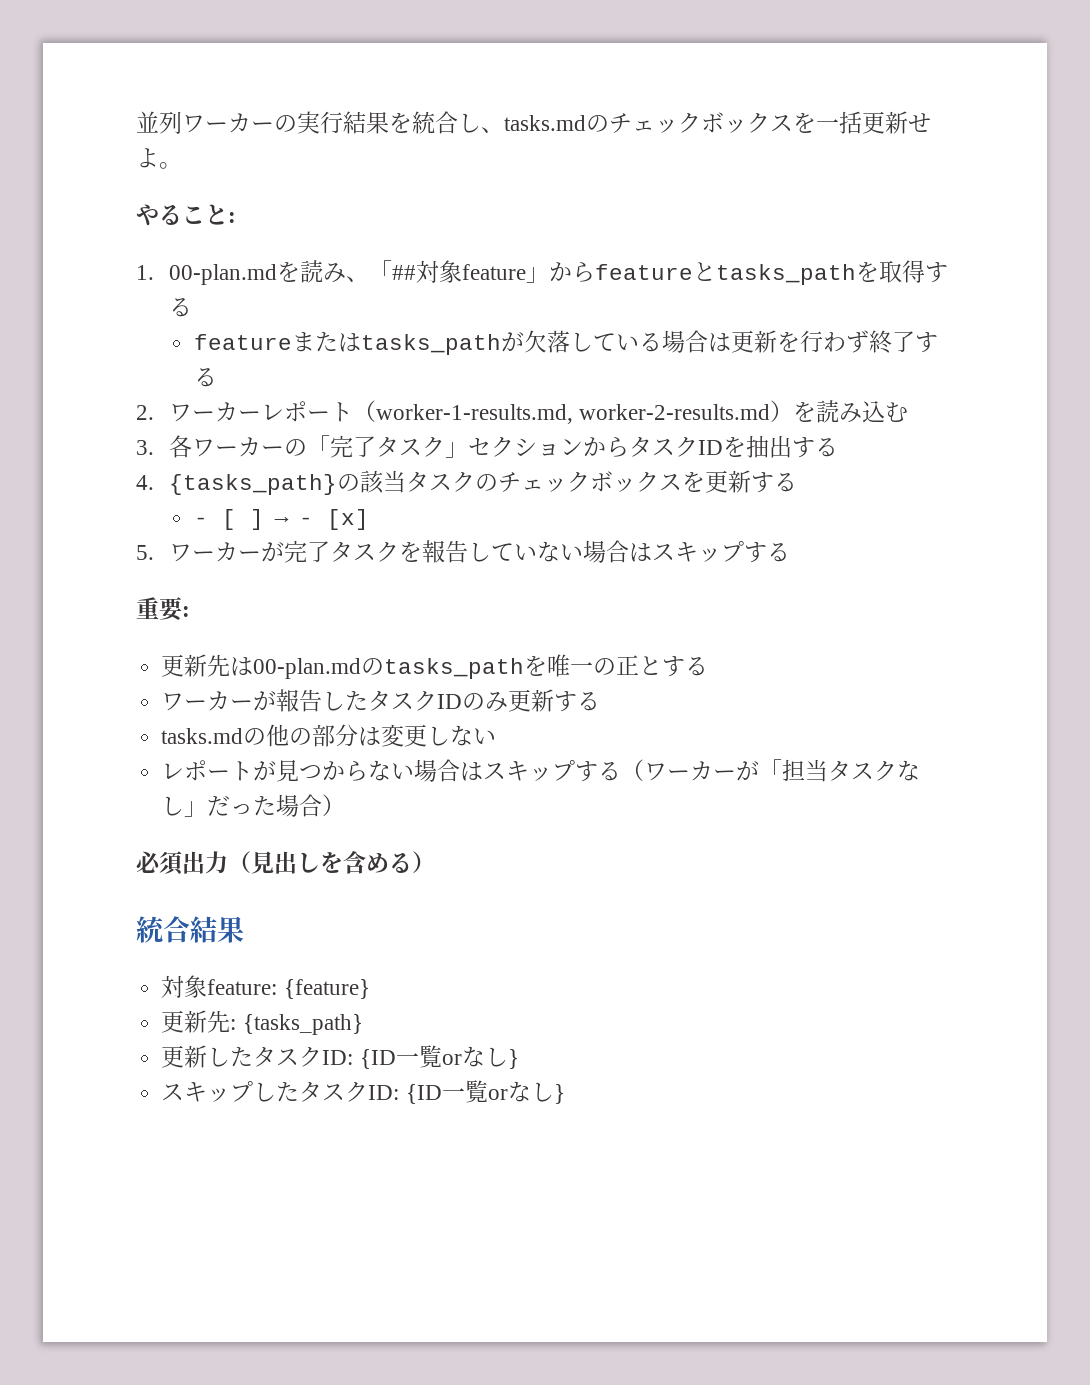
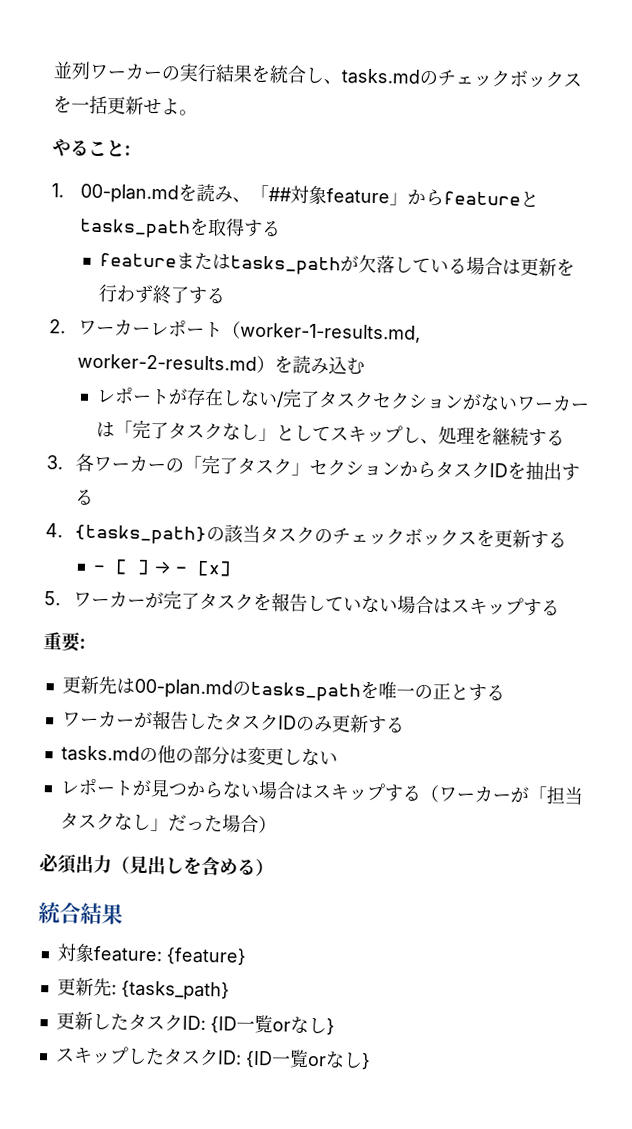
(908, 412) none -> [96,387,590,412] [96,419,566,447] // レポートが存在しない/完了タスクセクションがないワーカーは「完了タスクなし」としてスキップし、処理を継続する

